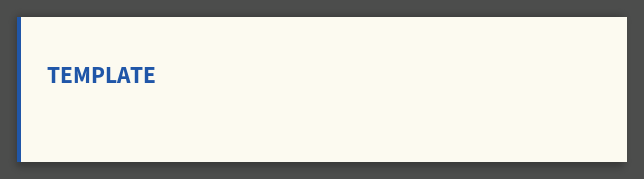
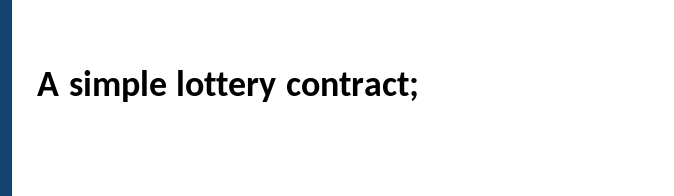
[47,67,156,83] TEMPLATE -> [37,70,419,102] A simple lottery contract;

